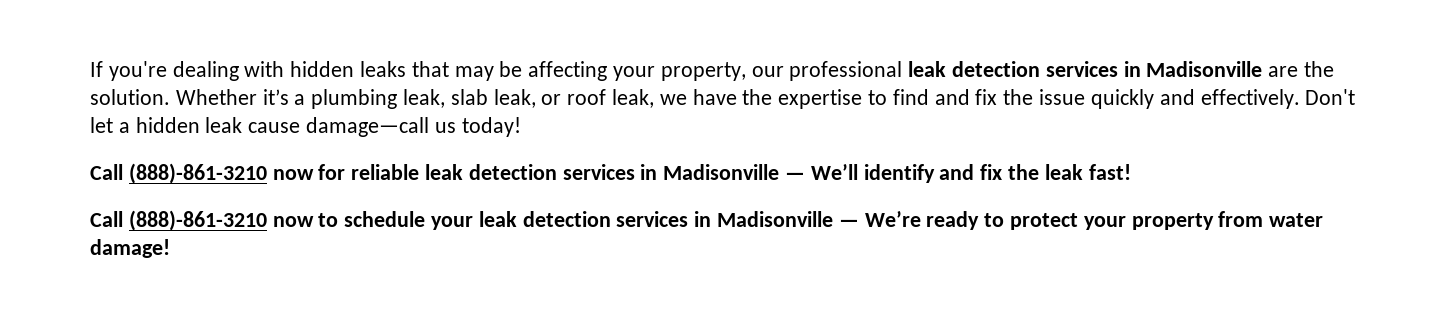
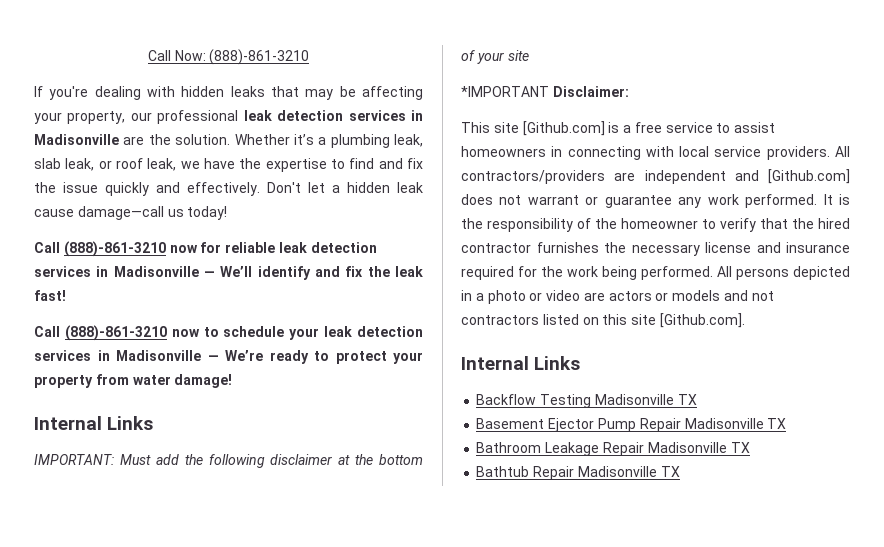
(90, 69) none -> [147,49,310,65] Call Now: (888)-861-3210 //
(170, 248) none -> [34,416,154,430] [34,454,423,468] [461,50,529,64] [461,86,629,97] [461,121,776,136] [461,146,850,160] [461,169,850,184] [461,194,850,208] [461,218,850,232] [461,242,850,256] [461,266,850,280] [461,290,774,304] [461,313,745,328] [461,356,581,370] [476,394,697,408] [476,418,787,432] [476,442,750,456] [476,466,680,480] // Internal Links // IMPORTANT: Must add the following disclaimer at the bottom of your site // *IMPORTANT Disclaimer: // This site [Github.com] is a free service to assist homeowners in connecting with local service providers. All contractors/providers are independent and [Github.com] does not warrant or guarantee any work performed. It is the responsibility of the homeowner to verify that the hired contractor furnishes the necessary license and insurance required for the work being performed. All persons depicted in a photo or video are actors or models and not contractors listed on this site [Github.com]. // Internal Links // Backflow Testing Madisonville TX // Basement Ejector Pump Repair Madisonville TX // Bathroom Leakage Repair Madisonville TX // Bathtub Repair Madisonville TX

